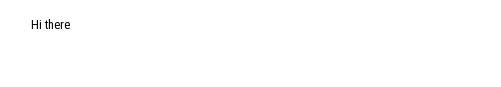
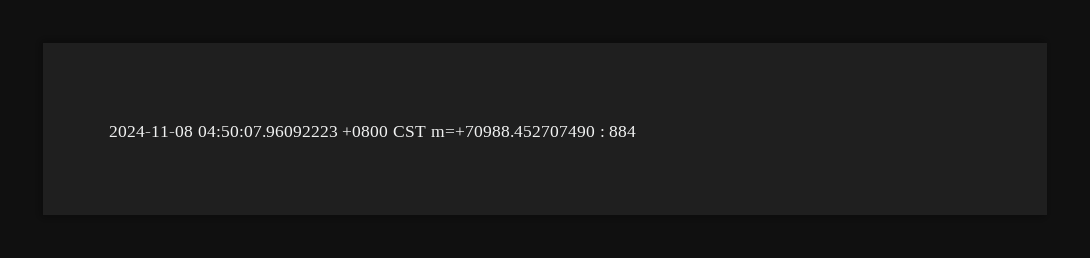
[31,19,71,29] Hi there -> [109,126,637,137] 2024-11-08 04:50:07.96092223 +0800 CST m=+70988.452707490 : 884

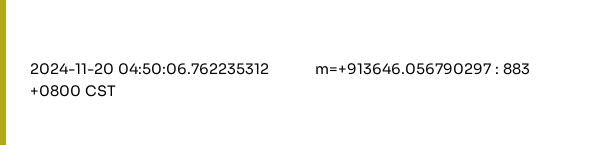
[109,126,637,137] 2024-11-08 04:50:07.96092223 +0800 CST m=+70988.452707490 : 884 -> [30,63,269,75] [30,85,116,97] [315,63,530,75] 2024-11-20 04:50:06.762235312 +0800 CST m=+913646.056790297 : 883

